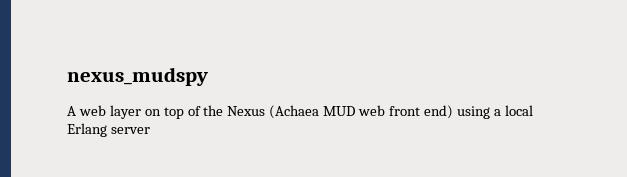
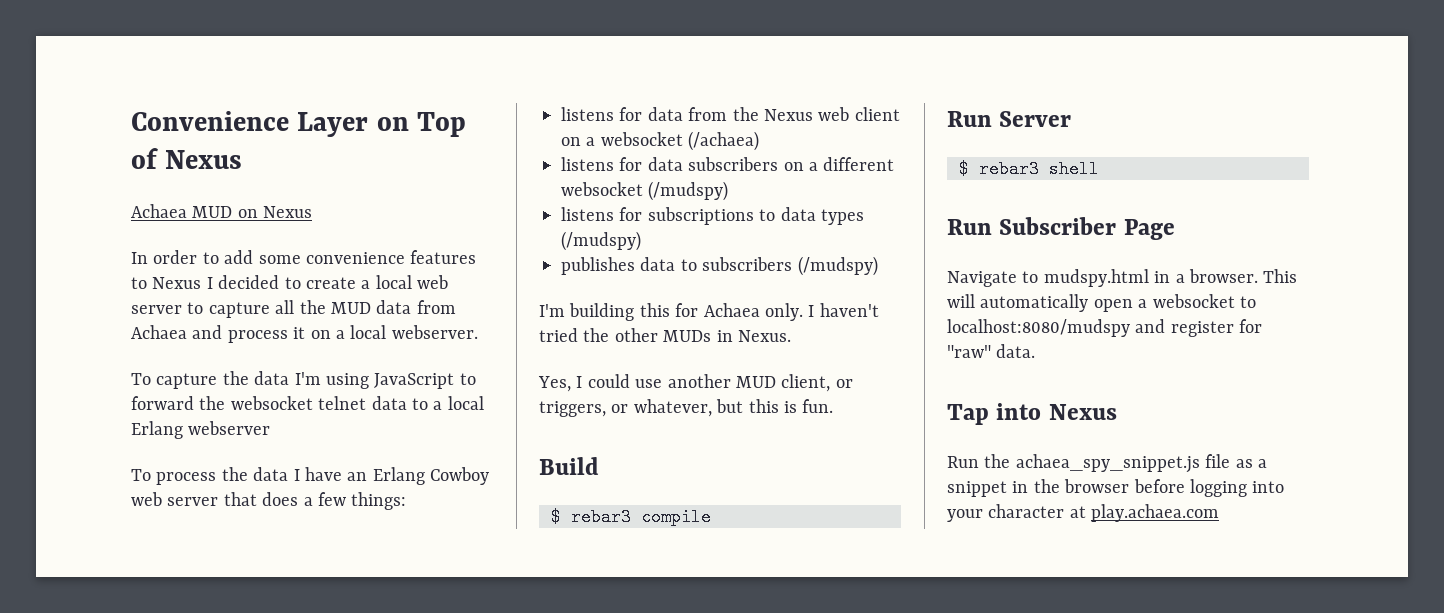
[67,67,208,86] [67,105,533,119] [67,123,150,137] nexus_mudspy // A web layer on top of the Nexus (Achaea MUD web front end) using a local Erlang server -> [131,111,467,137] [131,148,243,169] [131,204,313,218] [131,250,477,264] [131,275,449,289] [131,300,456,318] [131,325,478,343] [131,371,476,389] [131,396,484,410] [131,421,271,439] [131,467,490,485] [131,492,407,510] [561,107,900,121] [561,131,760,151] [561,157,895,171] [561,181,729,201] [561,207,864,225] [561,231,641,251] [561,256,878,276] [539,303,879,321] [539,328,791,342] [538,374,853,392] [539,399,834,417] [539,457,599,475] [551,508,711,526] [947,111,1072,127] [959,160,1099,178] [947,217,1175,240] [947,269,1298,287] [947,294,1256,312] [947,319,1263,337] [947,344,1036,358] [947,403,1117,425] [947,454,1267,473] [947,479,1285,497] [947,504,1220,522] Convenience Layer on Top of Nexus // Achaea MUD on Nexus // In order to add some convenience features to Nexus I decided to create a local web server to capture all the MUD data from Achaea and process it on a local webserver. // To capture the data I'm using JavaScript to forward the websocket telnet data to a local Erlang webserver // To process the data I have an Erlang Cowboy web server that does a few things: // listens for data from the Nexus web client on a websocket (/achaea) // listens for data subscribers on a different websocket (/mudspy) // listens for subscriptions to data types (/mudspy) // publishes data to subscribers (/mudspy) // I'm building this for Achaea only. I haven't tried the other MUDs in Nexus. // Yes, I could use another MUD client, or triggers, or whatever, but this is fun. // Build // $ rebar3 compile // Run Server // $ rebar3 shell // Run Subscriber Page // Navigate to mudspy.html in a browser. This will automatically open a websocket to localhost:8080/mudspy and register for "raw" data. // Tap into Nexus // Run the achaea_spy_snippet.js file as a snippet in the browser before logging into your character at play.achaea.com

